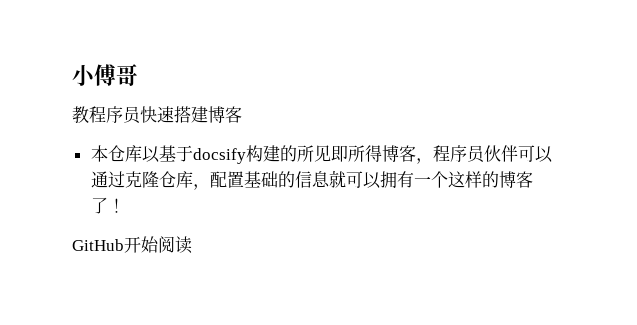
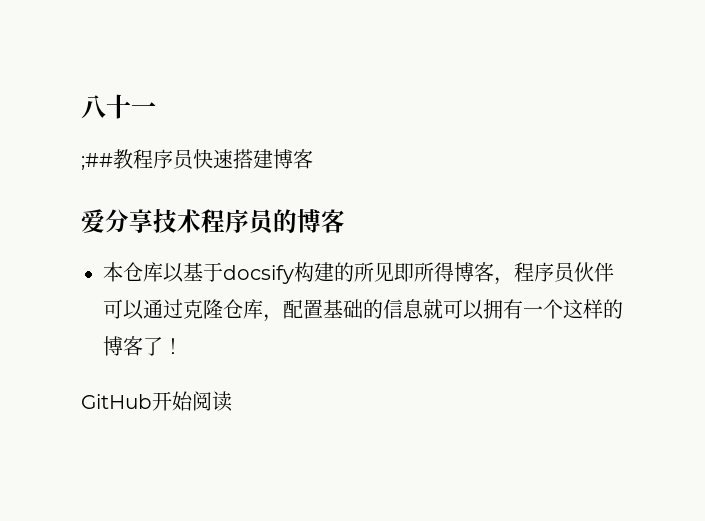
[72,64,138,86] 小傅哥 // -> [81,94,156,119] [81,153,113,170] 八十一 // ;##
(242, 114) none -> [80,209,345,235] // 爱分享技术程序员的博客

